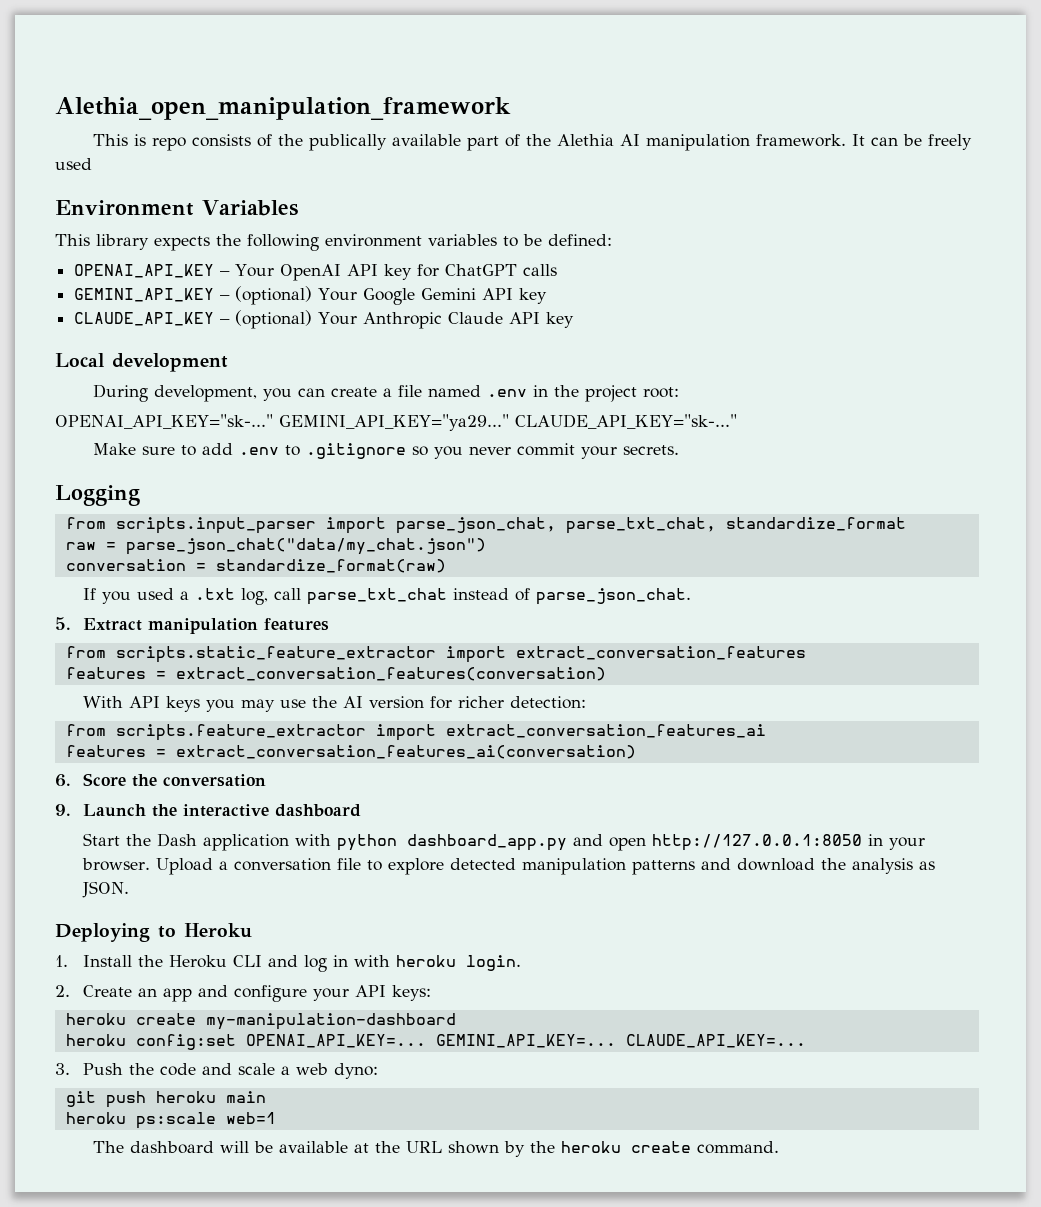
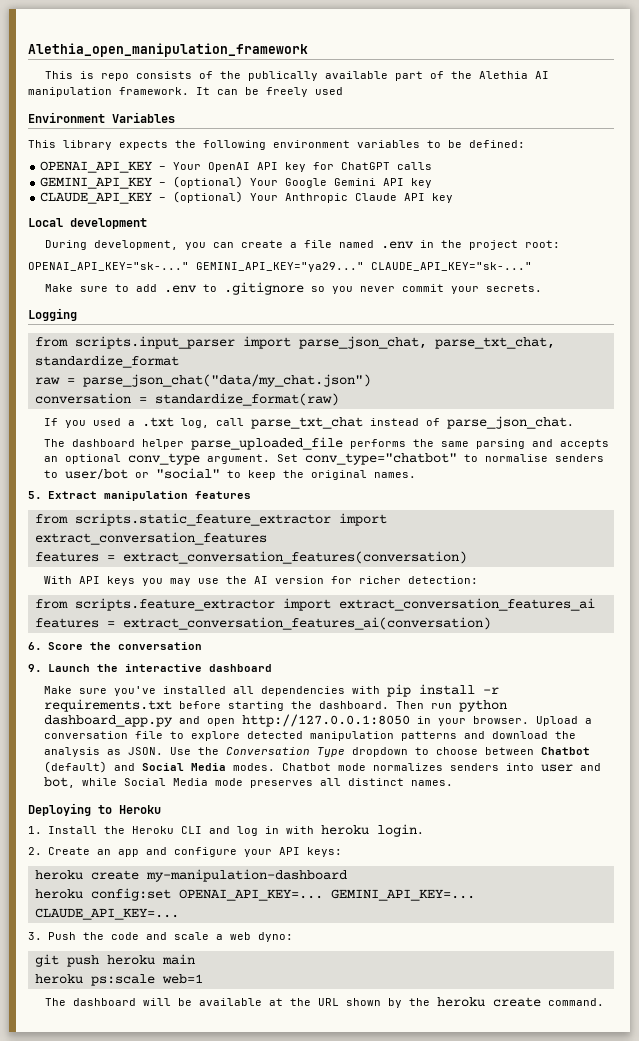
(691, 596) none -> [43,437,609,450] [43,453,604,465] [43,468,416,480] // The dashboard helper parse_uploaded_file performs the same parsing and accepts an optional conv_type argument. Set conv_type="chatbot" to normalise senders to user/bot or "social" to keep the original names.
[82,833,331,851] Start the Dash application with -> [43,684,499,697] [43,699,452,712] Make sure you've installed all dependencies with pip install -r requirements.txt before starting the dashboard. Then run
(129, 889) none -> [169,747,590,757] [43,761,601,773] [43,777,453,788] Use the Conversation Type dropdown to choose between Chatbot (default) and Social Media modes. Chatbot mode normalizes senders into user and bot, while Social Media mode preserves all distinct names.

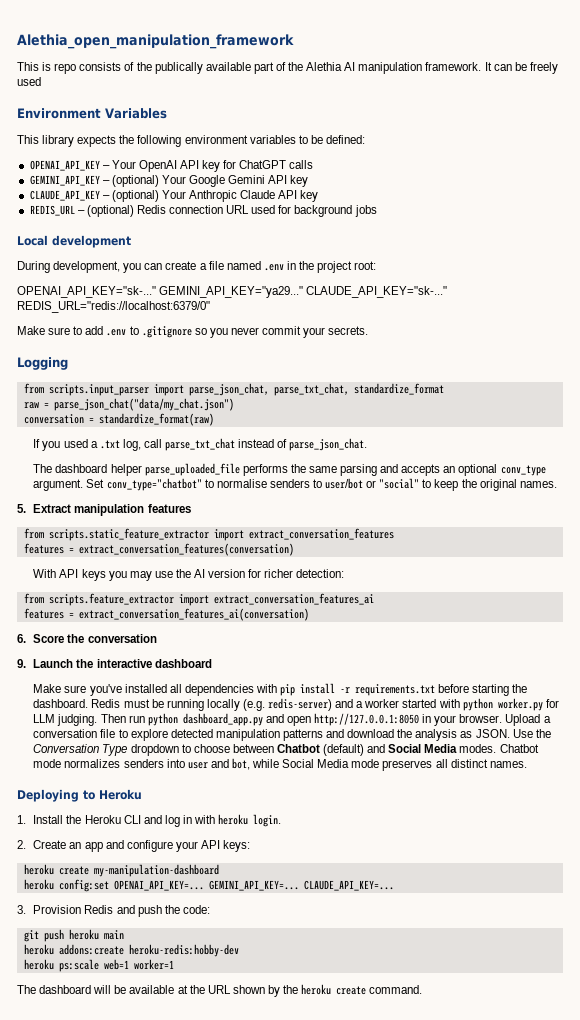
(454, 198) none -> [29,205,377,217] // REDIS_URL – (optional) Redis connection URL used for background jobs
(532, 266) none -> [17,301,210,313] REDIS_URL="redis://localhost:6379/0"
(389, 705) none -> [91,698,559,711] [33,714,98,726] Redis must be running locally (e.g. redis-server) and a worker started with python worker.py for LLM judging.
[47,932,293,942] Push the code and scale a web dyno: -> [33,905,210,917] Provision Redis and push the code:
(195, 959) none -> [23,944,239,957] // heroku addons:create heroku-redis:hobby-dev
(203, 979) none -> [133,959,174,970] worker=1

